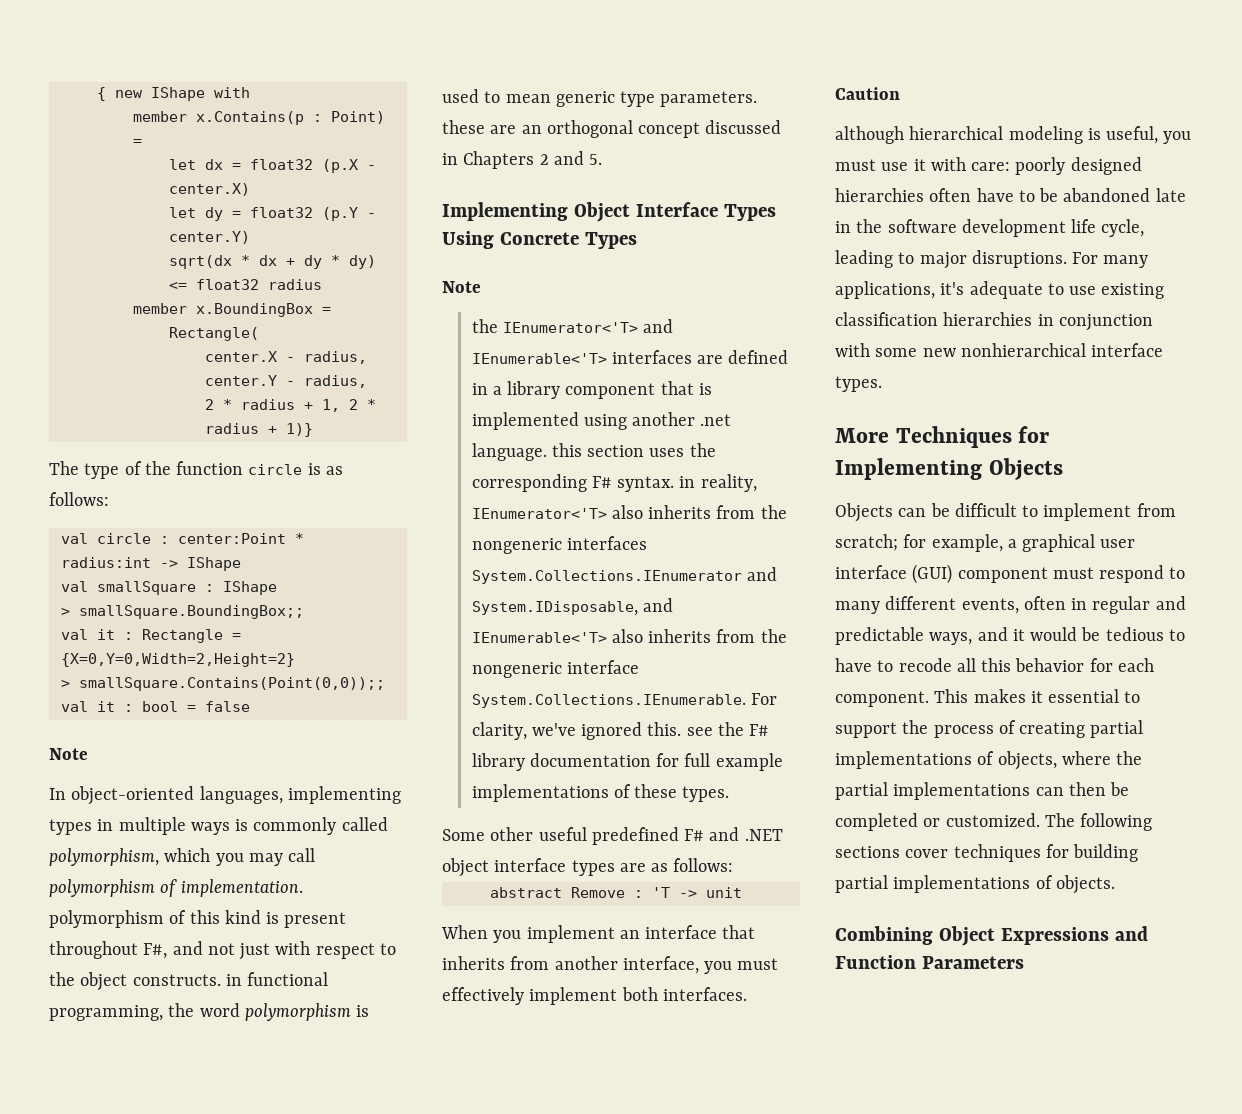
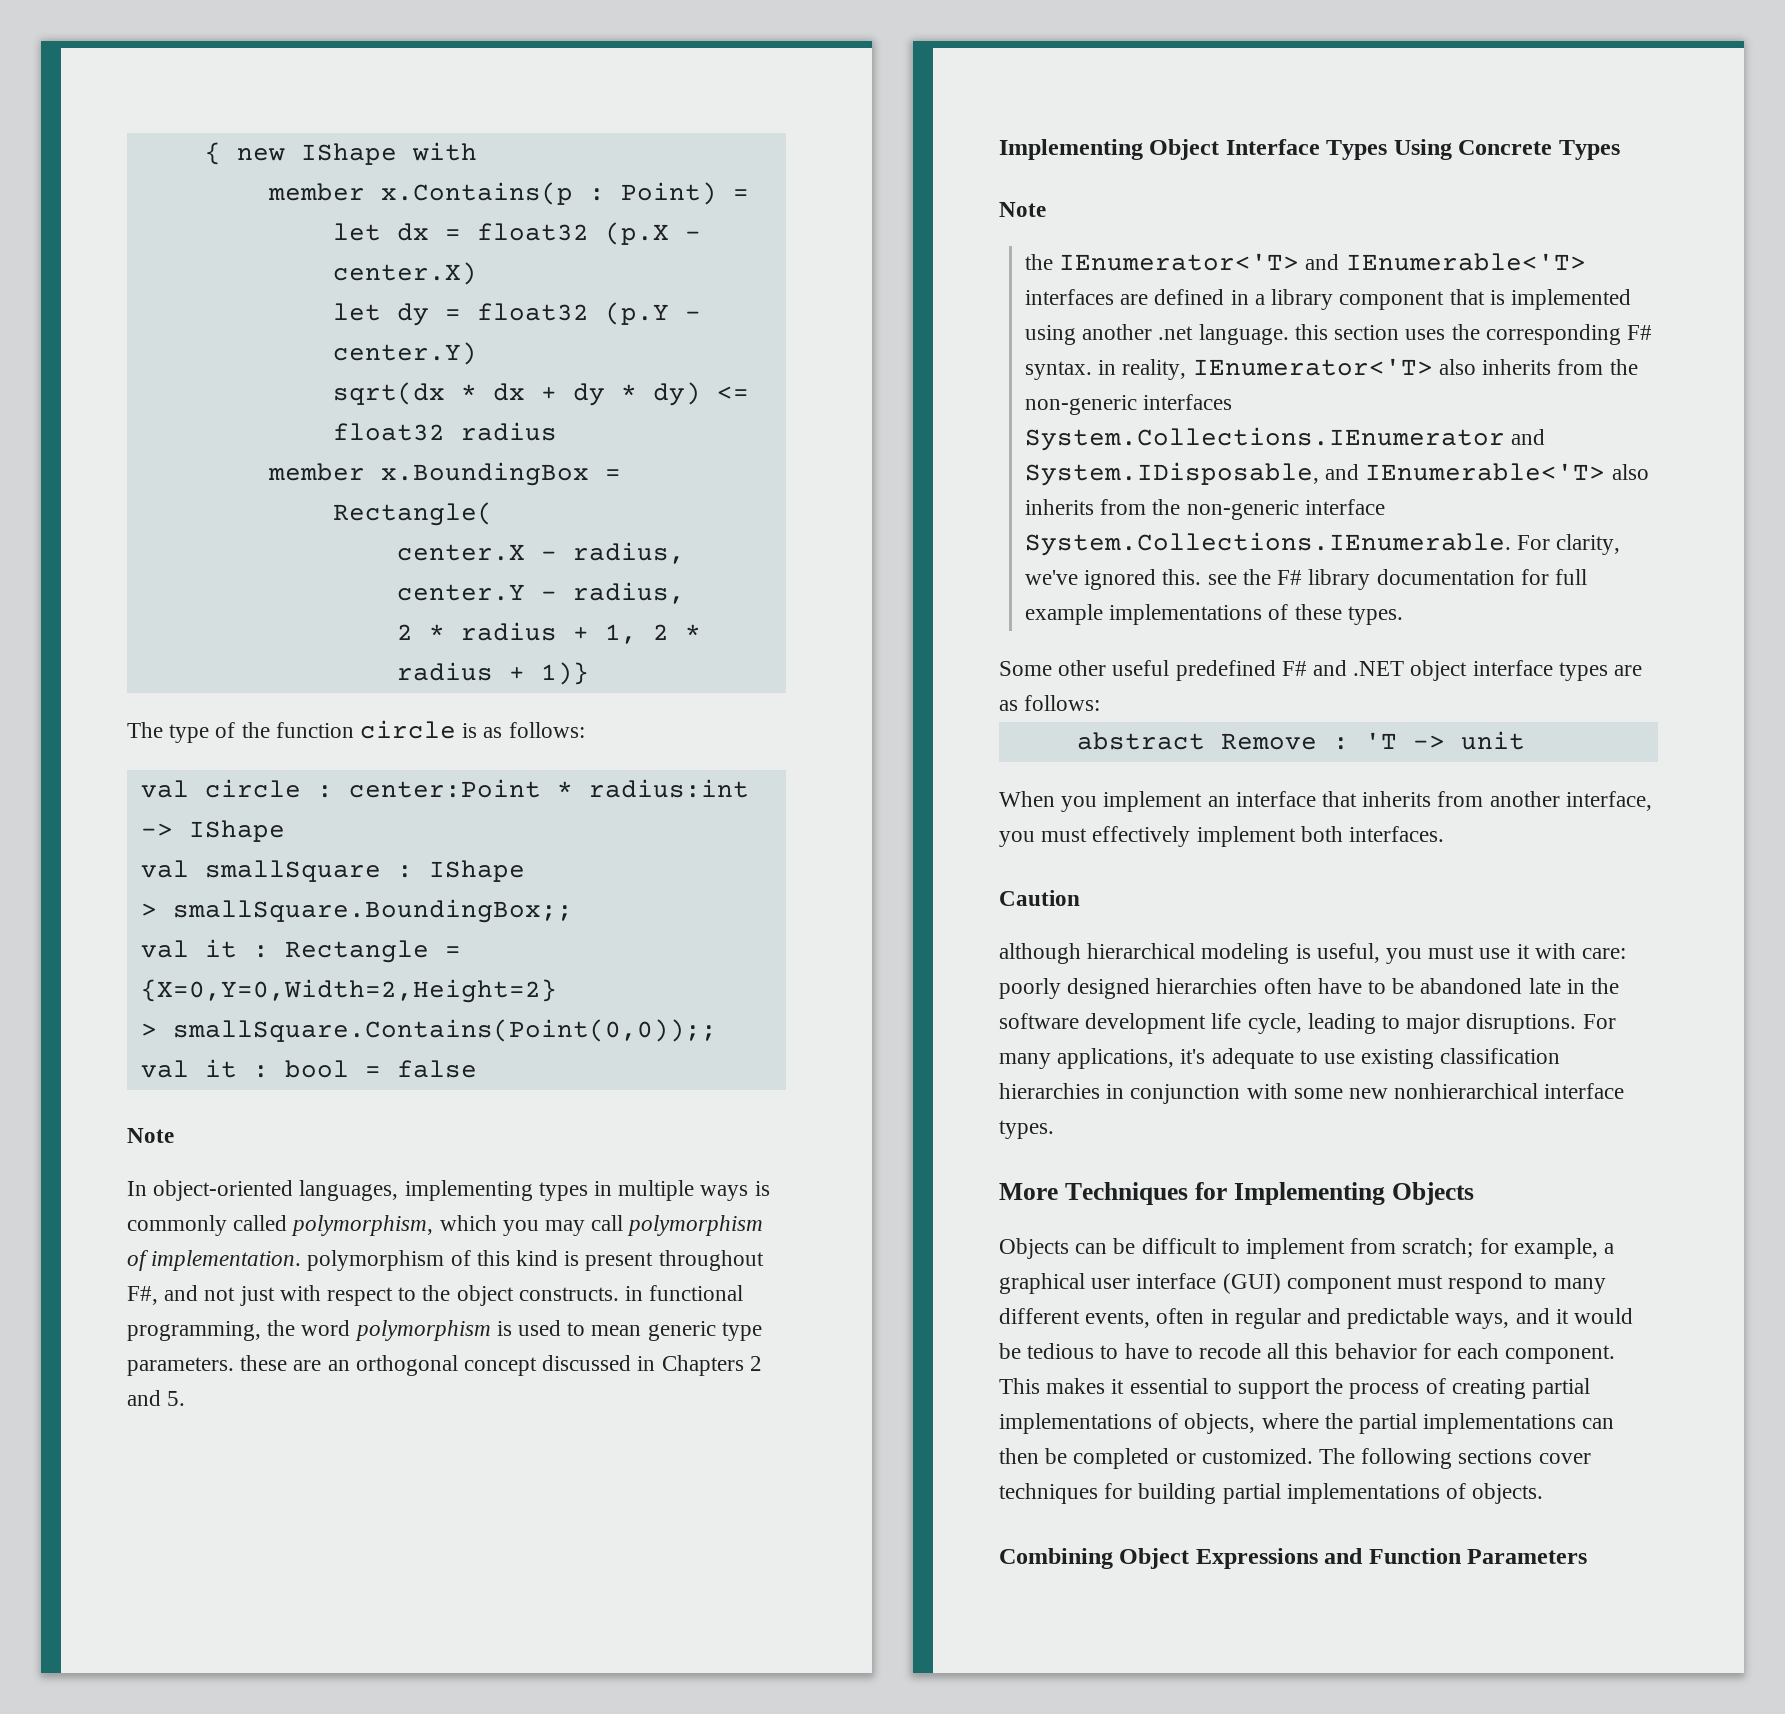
[471,538,562,554] nongeneric -> [1025,395,1138,415] non-generic
[471,662,562,678] nongeneric -> [1186,500,1299,520] non-generic

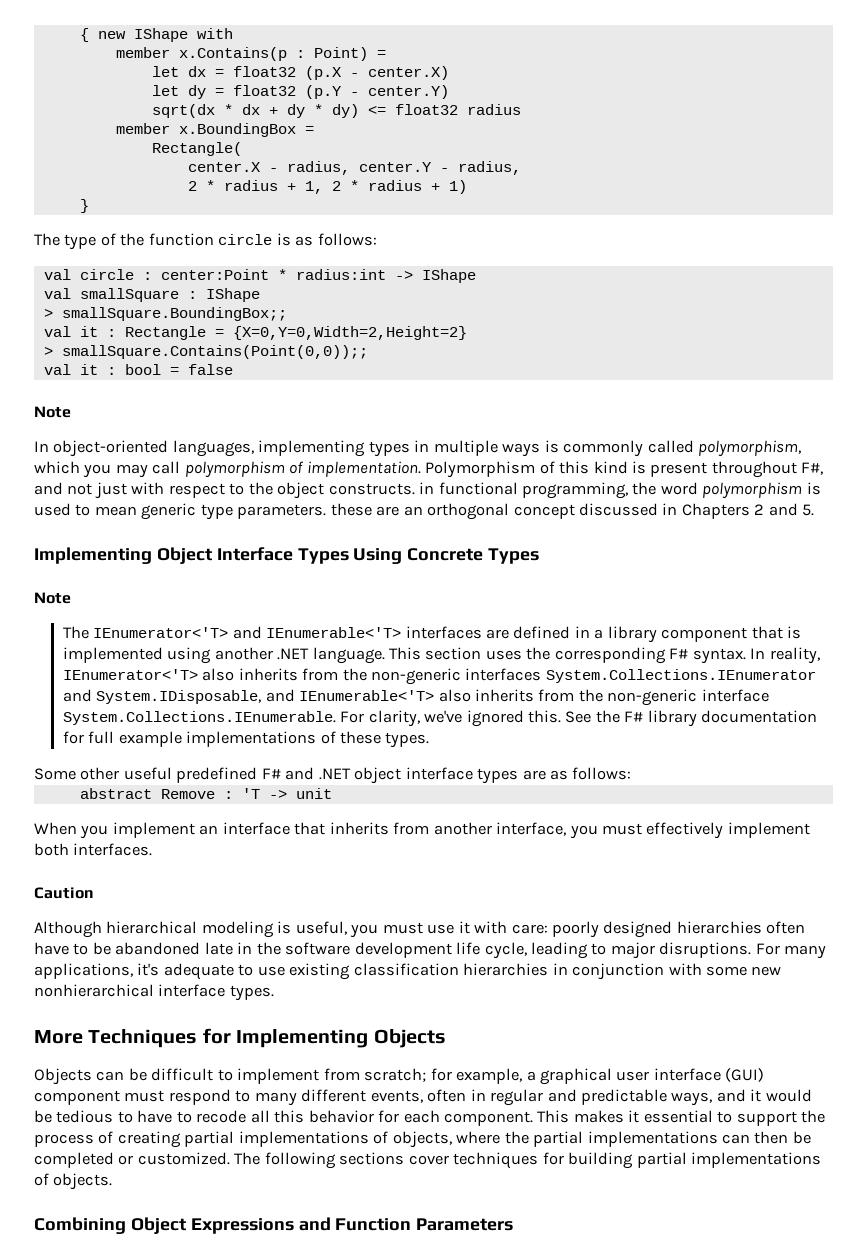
[540,662,589,685] 1)} -> [448,180,467,194] [79,199,89,213] 1) // }
[307,1250,445,1271] polymorphism -> [425,461,536,478] Polymorphism
[1025,254,1054,270] the -> [62,626,89,639] The
[1158,324,1328,345] .net language. this -> [277,647,422,664] .NET language. This
[1098,360,1117,375] in -> [750,648,766,659] In
[1207,574,1237,585] see -> [565,711,592,723] See
[999,943,1081,964] although -> [34,921,102,938] Although

